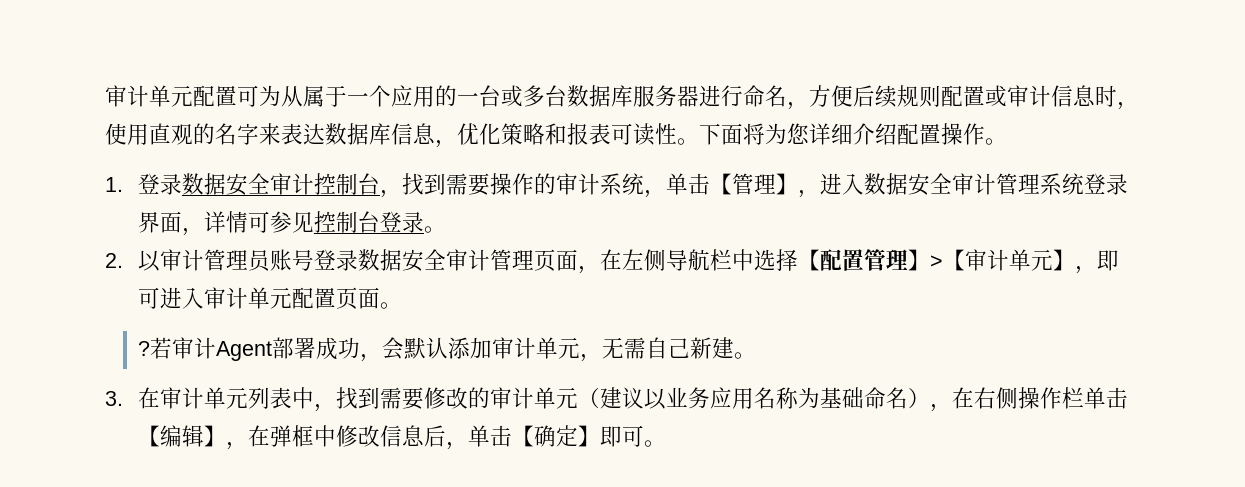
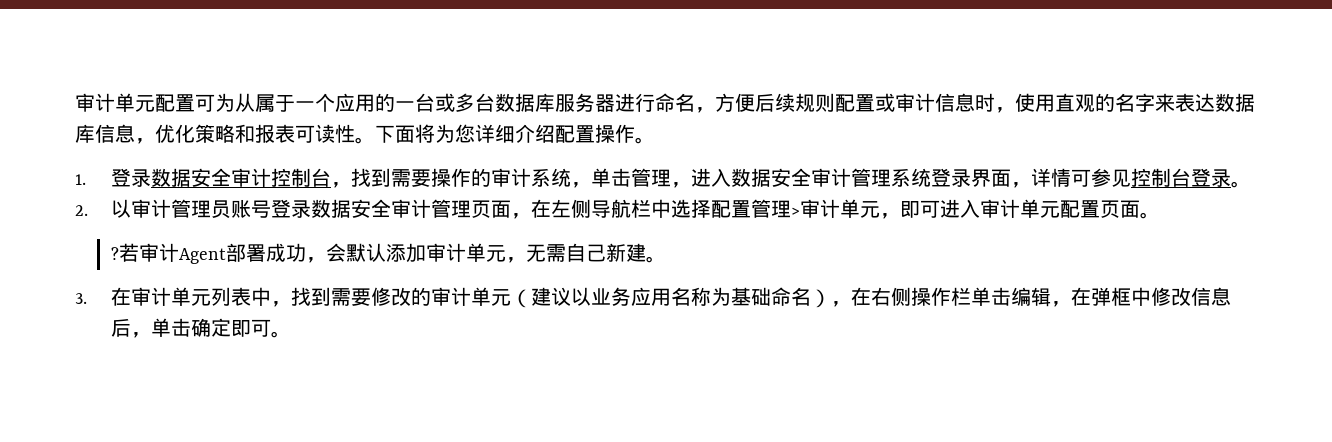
[710,173,799,195] 【管理】 -> [631,168,672,187] 管理
[798,249,821,271] 【 -> (712, 208) none
[908,249,1076,271] 】>【审计单元】 -> [791,199,881,218] >审计单元
[138,425,227,447] 【编辑】 -> [1011,287,1052,307] 编辑
[512,425,601,447] 【确定】 -> [191,318,232,337] 确定

